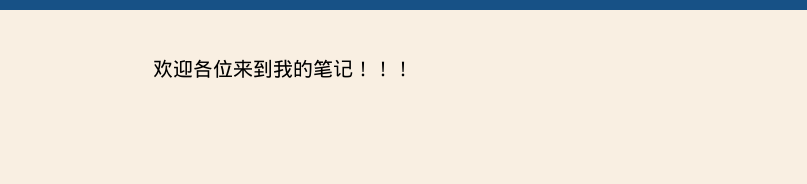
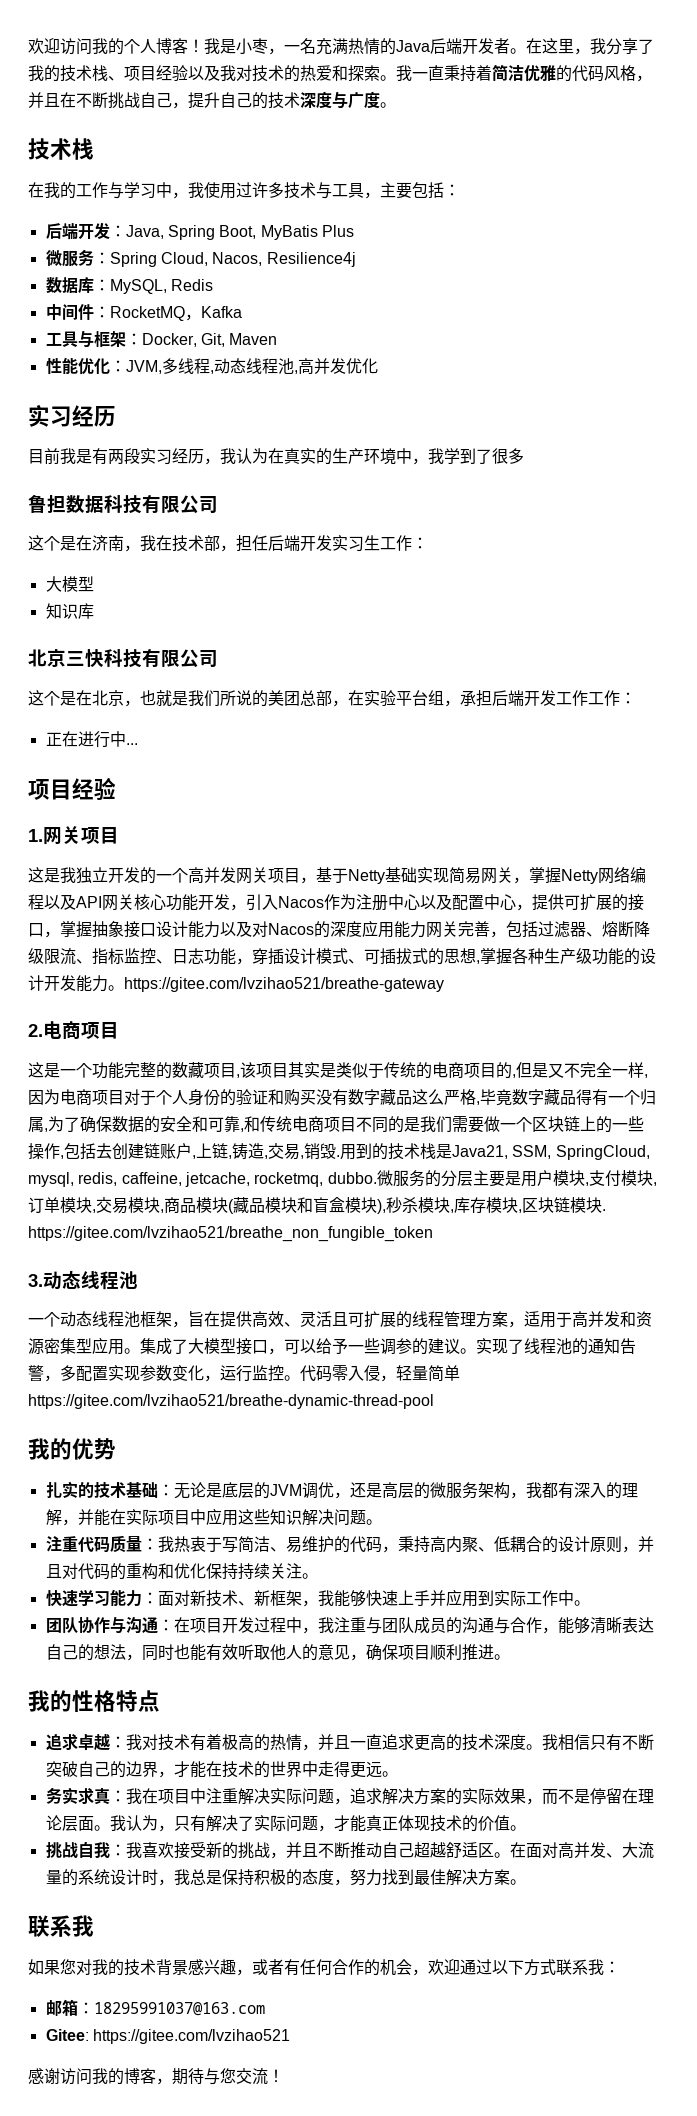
[153,59,394,78] 欢迎各位来到我的笔记！！ -> [28,38,654,55] [28,64,652,82] [28,91,396,109] [28,138,94,160] [28,182,460,199] [45,222,354,240] [45,249,356,267] [45,277,213,294] [45,304,242,321] [45,331,278,348] [45,357,378,375] [28,404,116,427] [28,448,524,465] [28,494,218,514] [28,535,428,552] [45,576,94,592] [45,603,94,619] [28,649,218,668] [28,690,636,707] [45,731,138,748] [28,777,116,800] [28,826,119,845] [28,866,646,884] [28,894,644,911] [28,920,650,938] [28,948,656,965] [28,975,444,992] [28,1021,119,1039] [28,1062,648,1079] [28,1089,656,1106] [28,1116,644,1133] [28,1143,650,1160] [28,1170,657,1187] [28,1197,606,1214] [28,1226,433,1242] [28,1270,138,1290] [28,1311,652,1328] [28,1337,636,1355] [28,1365,460,1382] [28,1394,434,1409] [28,1438,116,1460] [45,1481,638,1499] [45,1508,382,1526] [45,1535,654,1553] [45,1563,318,1580] [45,1589,590,1607] [45,1616,654,1634] [45,1644,510,1661] [28,1690,160,1712] [45,1733,654,1751] [45,1761,398,1778] [45,1787,654,1805] [45,1815,526,1832] [45,1841,654,1859] [45,1869,526,1886] [28,1915,94,1937] [28,1959,620,1976] [45,1999,265,2016] [45,2029,290,2044] [28,2068,268,2085] 欢迎访问我的个人博客！我是小枣，一名充满热情的Java后端开发者。在这里，我分享了我的技术栈、项目经验以及我对技术的热爱和探索。我一直秉持着简洁优雅的代码风格，并且在不断挑战自己，提升自己的技术深度与广度。 // 技术栈 // 在我的工作与学习中，我使用过许多技术与工具，主要包括： // 后端开发：Java, Spring Boot, MyBatis Plus // 微服务：Spring Cloud, Nacos, Resilience4j // 数据库：MySQL, Redis // 中间件：RocketMQ，Kafka // 工具与框架：Docker, Git, Maven // 性能优化：JVM,多线程,动态线程池,高并发优化 // 实习经历 // 目前我是有两段实习经历，我认为在真实的生产环境中，我学到了很多 // 鲁担数据科技有限公司 // 这个是在济南，我在技术部，担任后端开发实习生工作： // 大模型 // 知识库 // 北京三快科技有限公司 // 这个是在北京，也就是我们所说的美团总部，在实验平台组，承担后端开发工作工作： // 正在进行中... // 项目经验 // 1.网关项目 // 这是我独立开发的一个高并发网关项目，基于Netty基础实现简易网关，掌握Netty网络编程以及API网关核心功能开发，引入Nacos作为注册中心以及配置中心，提供可扩展的接口，掌握抽象接口设计能力以及对Nacos的深度应用能力网关完善，包括过滤器、熔断降级限流、指标监控、日志功能，穿插设计模式、可插拔式的思想,掌握各种生产级功能的设计开发能力。https://gitee.com/lvzihao521/breathe-gateway // 2.电商项目 // 这是一个功能完整的数藏项目,该项目其实是类似于传统的电商项目的,但是又不完全一样,因为电商项目对于个人身份的验证和购买没有数字藏品这么严格,毕竟数字藏品得有一个归属,为了确保数据的安全和可靠,和传统电商项目不同的是我们需要做一个区块链上的一些操作,包括去创建链账户,上链,铸造,交易,销毁.用到的技术栈是Java21, SSM, SpringCloud, mysql, redis, caffeine, jetcache, rocketmq, dubbo.微服务的分层主要是用户模块,支付模块,订单模块,交易模块,商品模块(藏品模块和盲盒模块),秒杀模块,库存模块,区块链模块. https://gitee.com/lvzihao521/breathe_non_fungible_token // 3.动态线程池 // 一个动态线程池框架，旨在提供高效、灵活且可扩展的线程管理方案，适用于高并发和资源密集型应用。集成了大模型接口，可以给予一些调参的建议。实现了线程池的通知告警，多配置实现参数变化，运行监控。代码零入侵，轻量简单https://gitee.com/lvzihao521/breathe-dynamic-thread-pool // 我的优势 // 扎实的技术基础：无论是底层的JVM调优，还是高层的微服务架构，我都有深入的理解，并能在实际项目中应用这些知识解决问题。 // 注重代码质量：我热衷于写简洁、易维护的代码，秉持高内聚、低耦合的设计原则，并且对代码的重构和优化保持持续关注。 // 快速学习能力：面对新技术、新框架，我能够快速上手并应用到实际工作中。 // 团队协作与沟通：在项目开发过程中，我注重与团队成员的沟通与合作，能够清晰表达自己的想法，同时也能有效听取他人的意见，确保项目顺利推进。 // 我的性格特点 // 追求卓越：我对技术有着极高的热情，并且一直追求更高的技术深度。我相信只有不断突破自己的边界，才能在技术的世界中走得更远。 // 务实求真：我在项目中注重解决实际问题，追求解决方案的实际效果，而不是停留在理论层面。我认为，只有解决了实际问题，才能真正体现技术的价值。 // 挑战自我：我喜欢接受新的挑战，并且不断推动自己超越舒适区。在面对高并发、大流量的系统设计时，我总是保持积极的态度，努力找到最佳解决方案。 // 联系我 // 如果您对我的技术背景感兴趣，或者有任何合作的机会，欢迎通过以下方式联系我： // 邮箱：18295991037@163.com // Gitee: https://gitee.com/lvzihao521 // 感谢访问我的博客，期待与您交流

